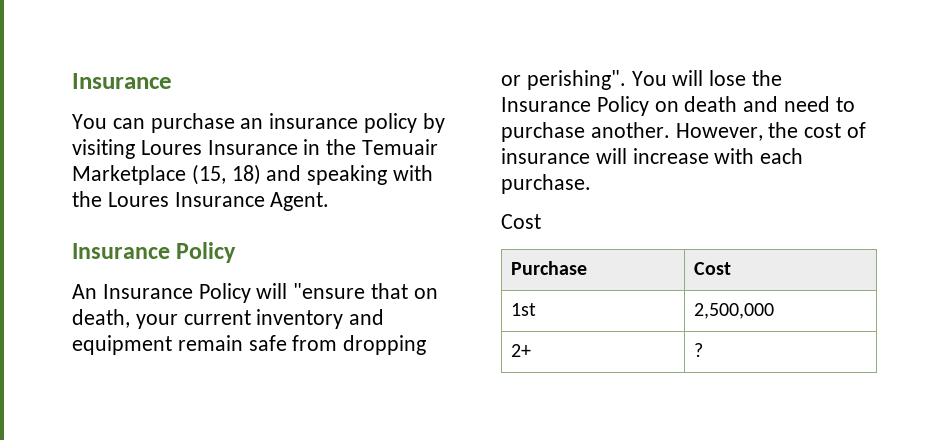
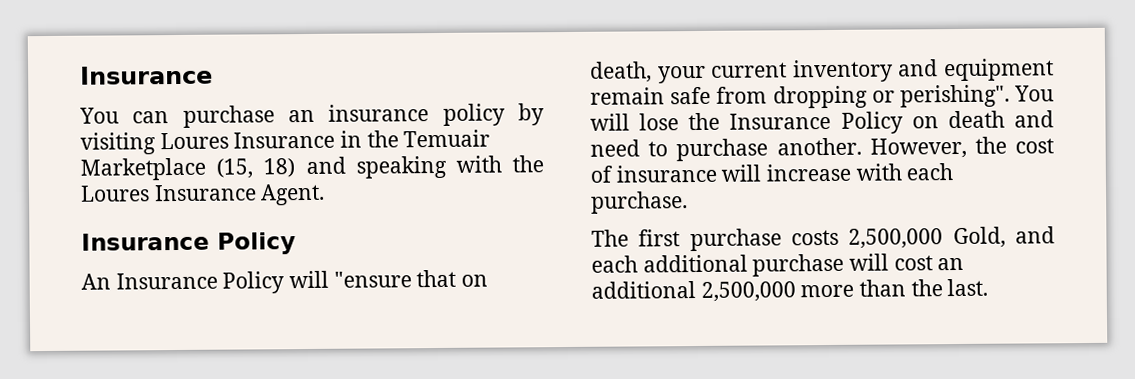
[501,214,541,229] [510,261,587,275] [693,262,731,275] [510,303,536,316] [693,303,774,319] [510,344,531,357] [693,343,703,357] Cost // Purchase | Cost // 1st | 2,500,000 // 2+ | ? -> [591,226,1055,252] [591,253,965,277] [591,278,989,302] The first purchase costs 2,500,000 Gold, and each additional purchase will cost an additional 2,500,000 more than the last.

